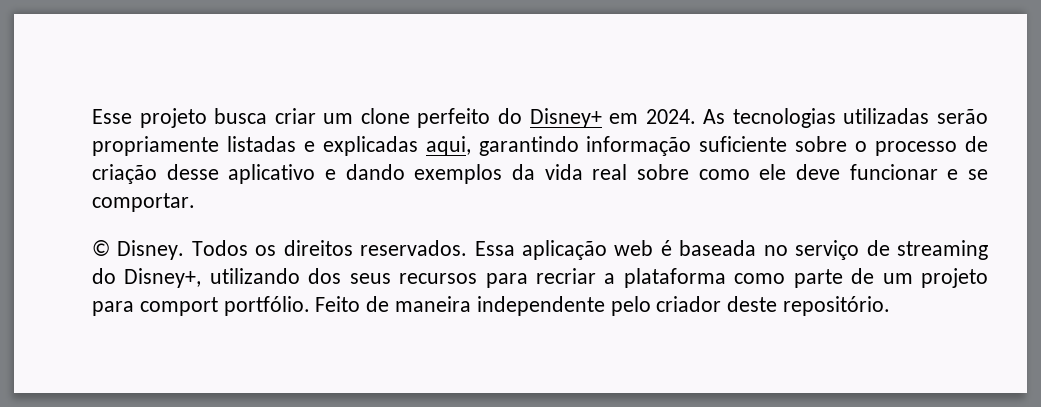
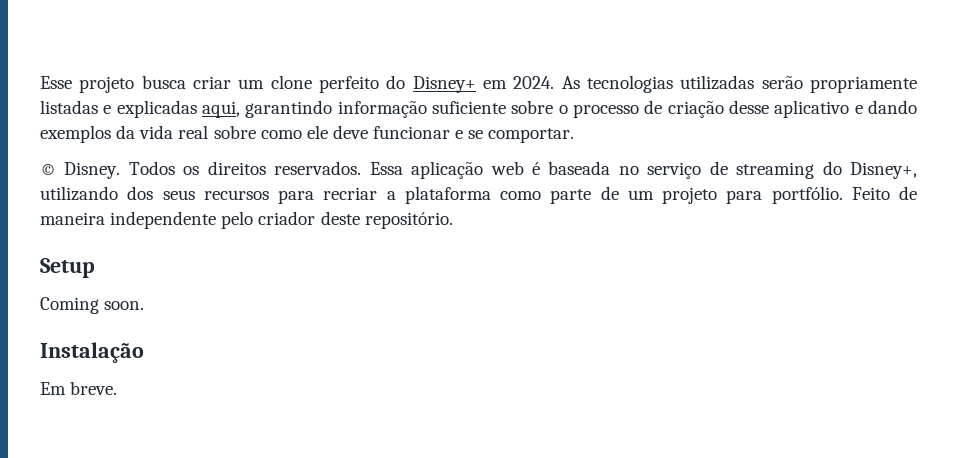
[139,297,218,316] comport -> (763, 197) none
(891, 306) none -> [40,258,95,278] [40,297,145,314] [40,342,144,363] [40,381,118,395] // Setup // Coming soon. // Instalação // Em breve.

